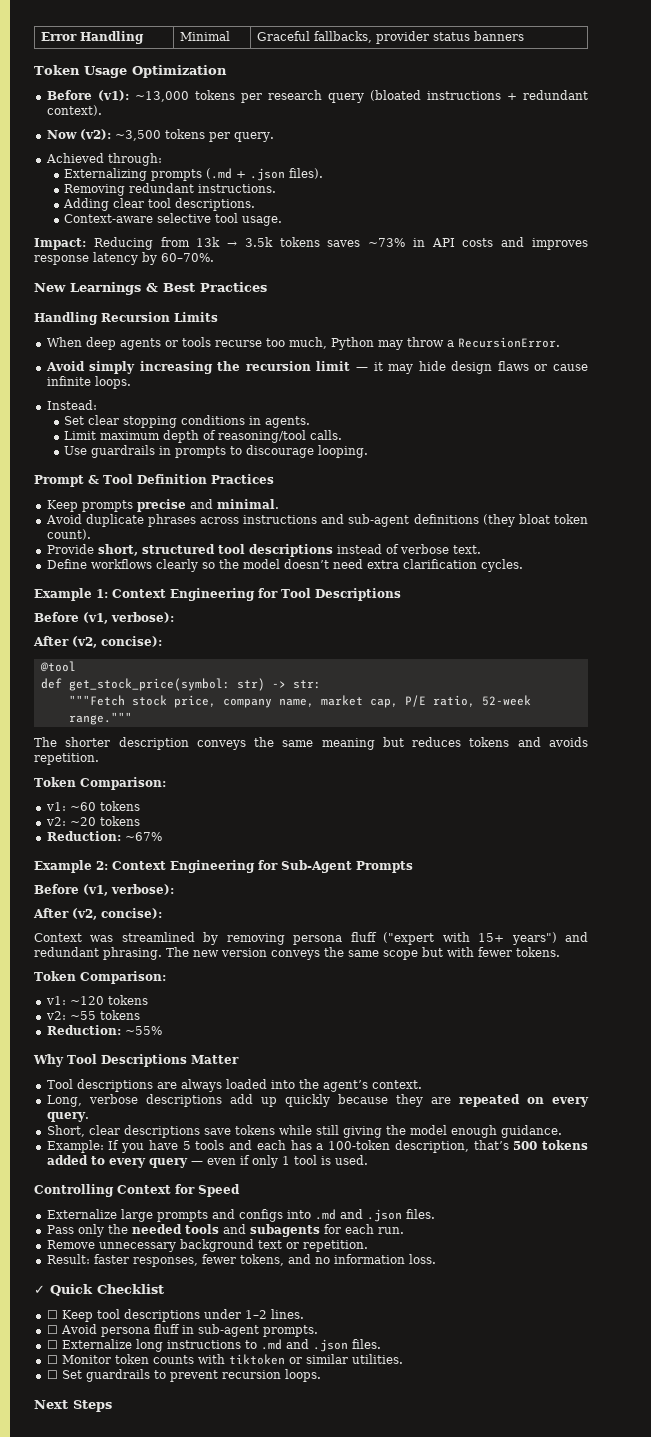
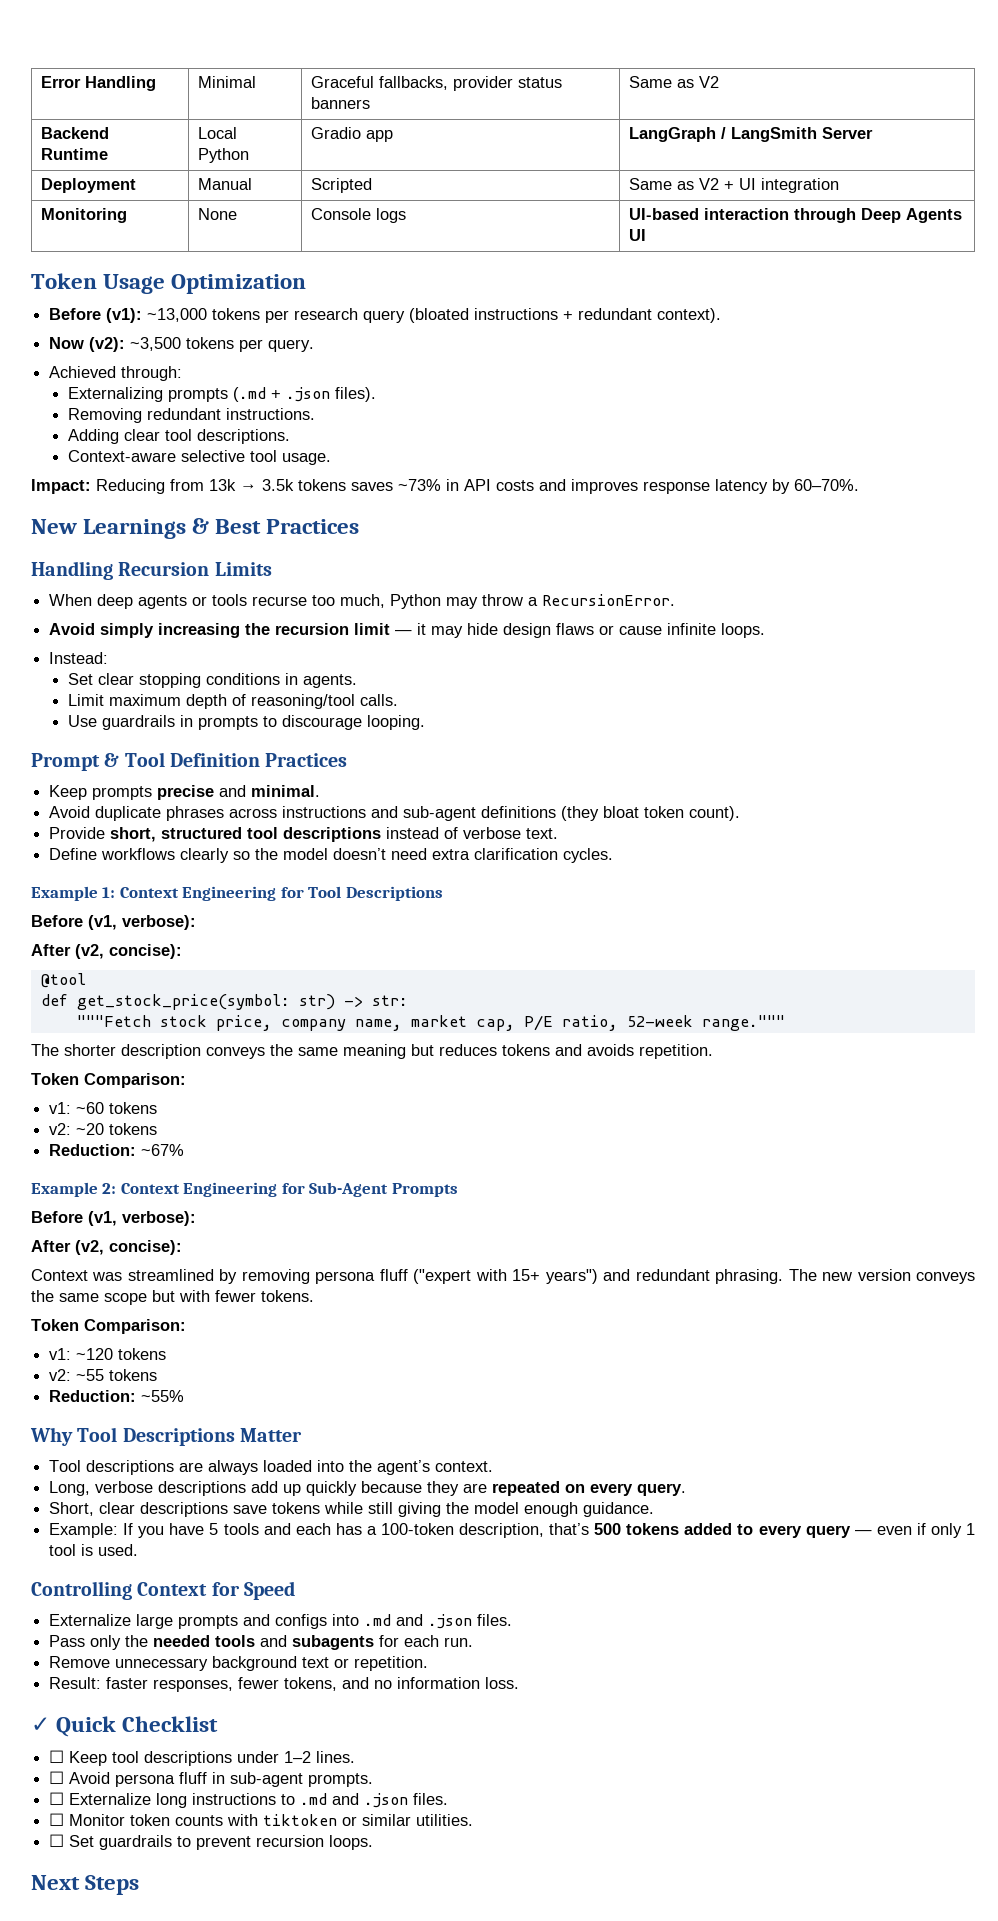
(524, 36) none -> [629,76,720,88] [41,127,110,139] [41,148,109,160] [198,127,238,139] [198,148,250,163] [311,127,394,142] [629,127,874,142] [41,178,137,193] [198,178,253,190] [311,178,373,193] [629,178,840,193] [41,208,128,223] [198,208,238,220] [311,208,407,223] [629,208,963,223] [629,229,647,241] | Same as V2 // Backend Runtime | Local Python | Gradio app | LangGraph / LangSmith Server // Deployment | Manual | Scripted | Same as V2 + UI integration // Monitoring | None | Console logs | UI-based interaction through Deep Agents UI

